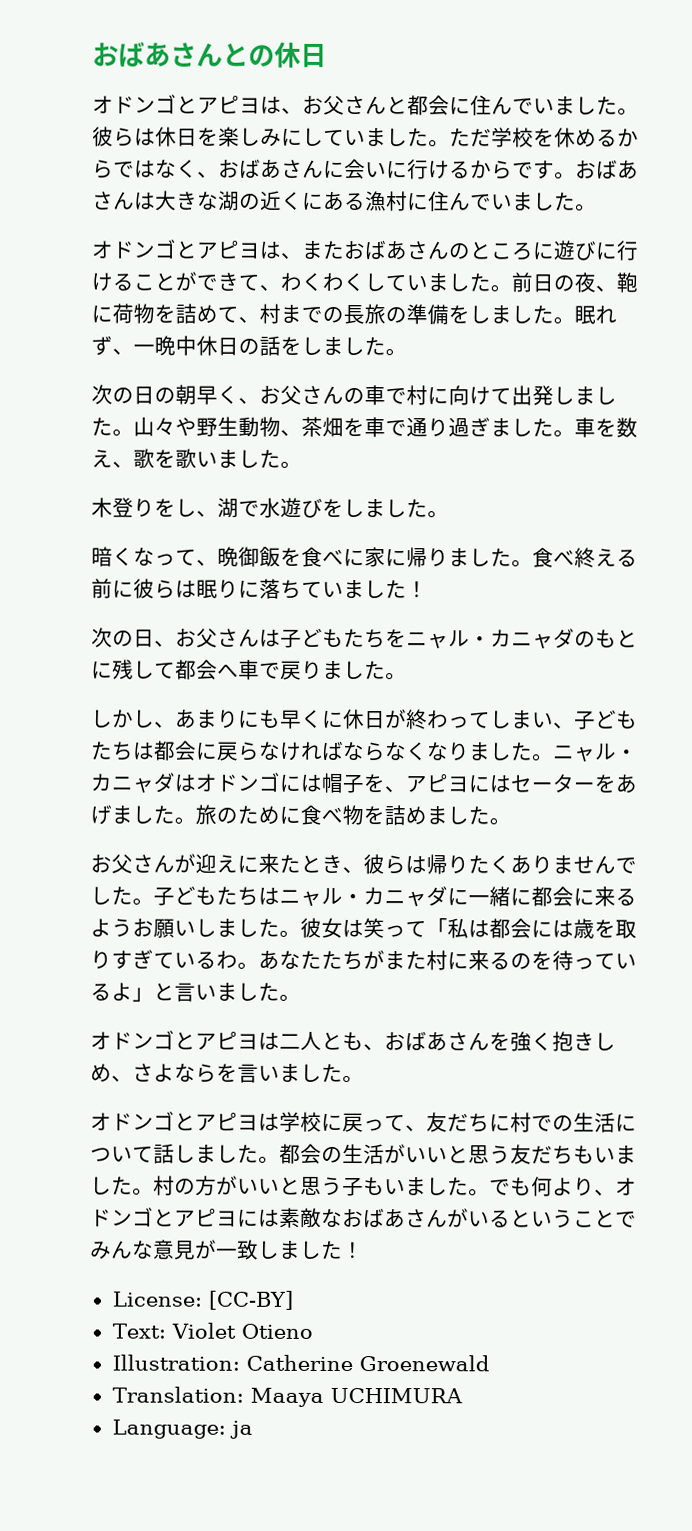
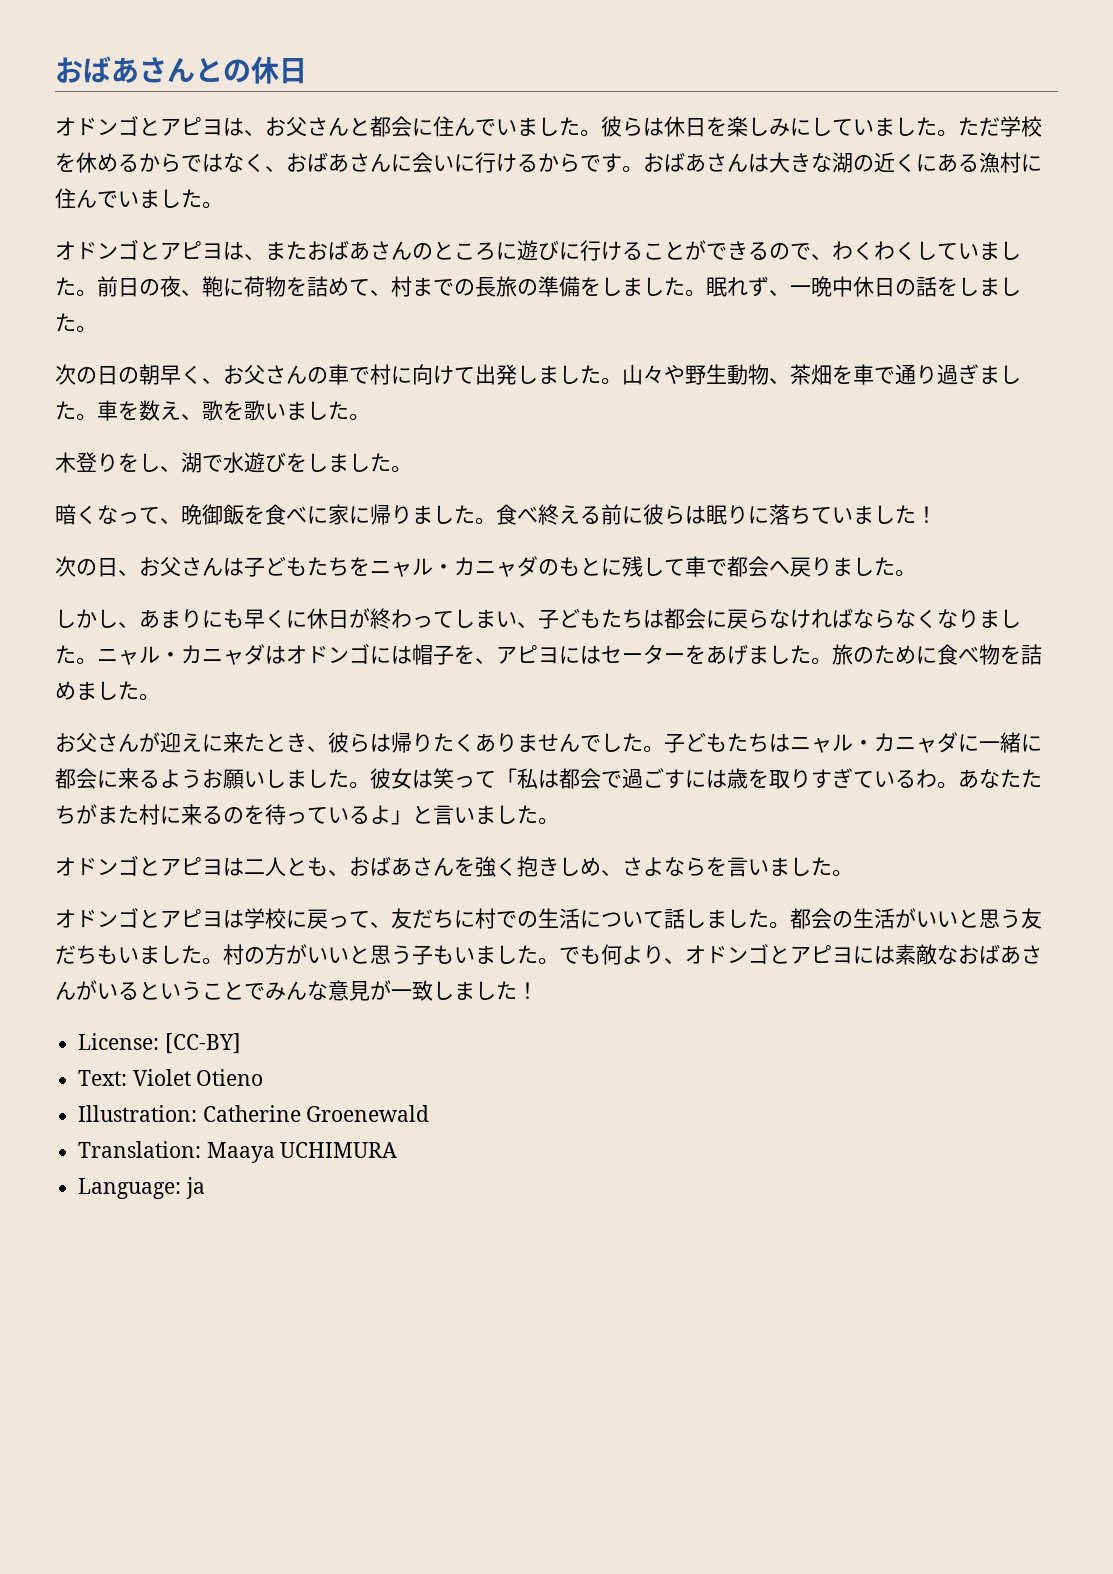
[238,274,260,291] て -> [748,242,811,260] るので
[175,659,281,680] 都会へ車で -> [685,556,790,577] 車で都会へ
(532, 928) none -> [601,768,685,789] で過ごす

